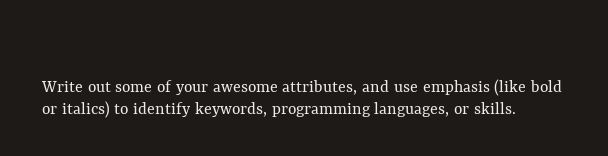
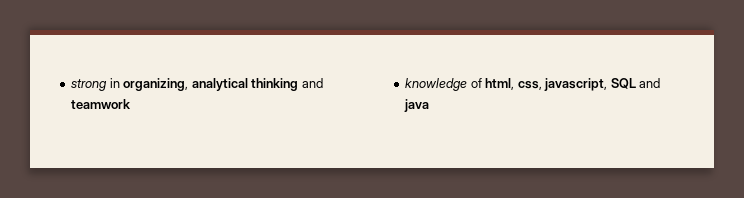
[41,79,562,96] [42,101,516,118] Write out some of your awesome attributes, and use emphasis (like bold or italics) to identify keywords, programming languages, or skills. -> [71,78,323,91] [71,99,132,109] [405,78,661,91] [404,99,430,112] strong in organizing, analytical thinking and teamwork // knowledge of html, css, javascript, SQL and java

